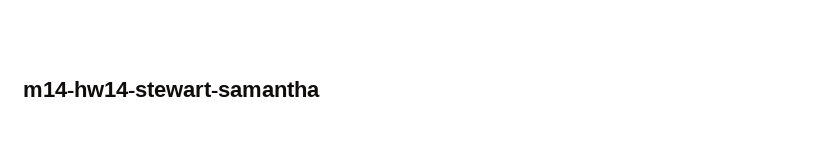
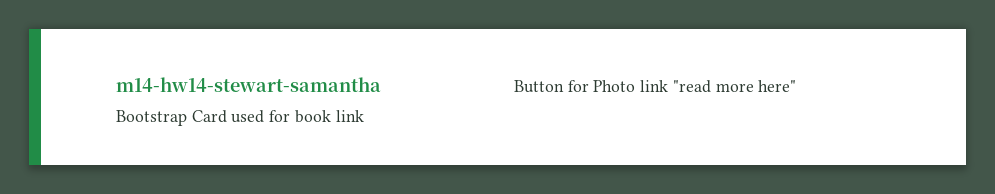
(320, 89) none -> [116,110,364,126] [514,80,797,93] // Bootstrap Card used for book link // Button for Photo link "read more here"

